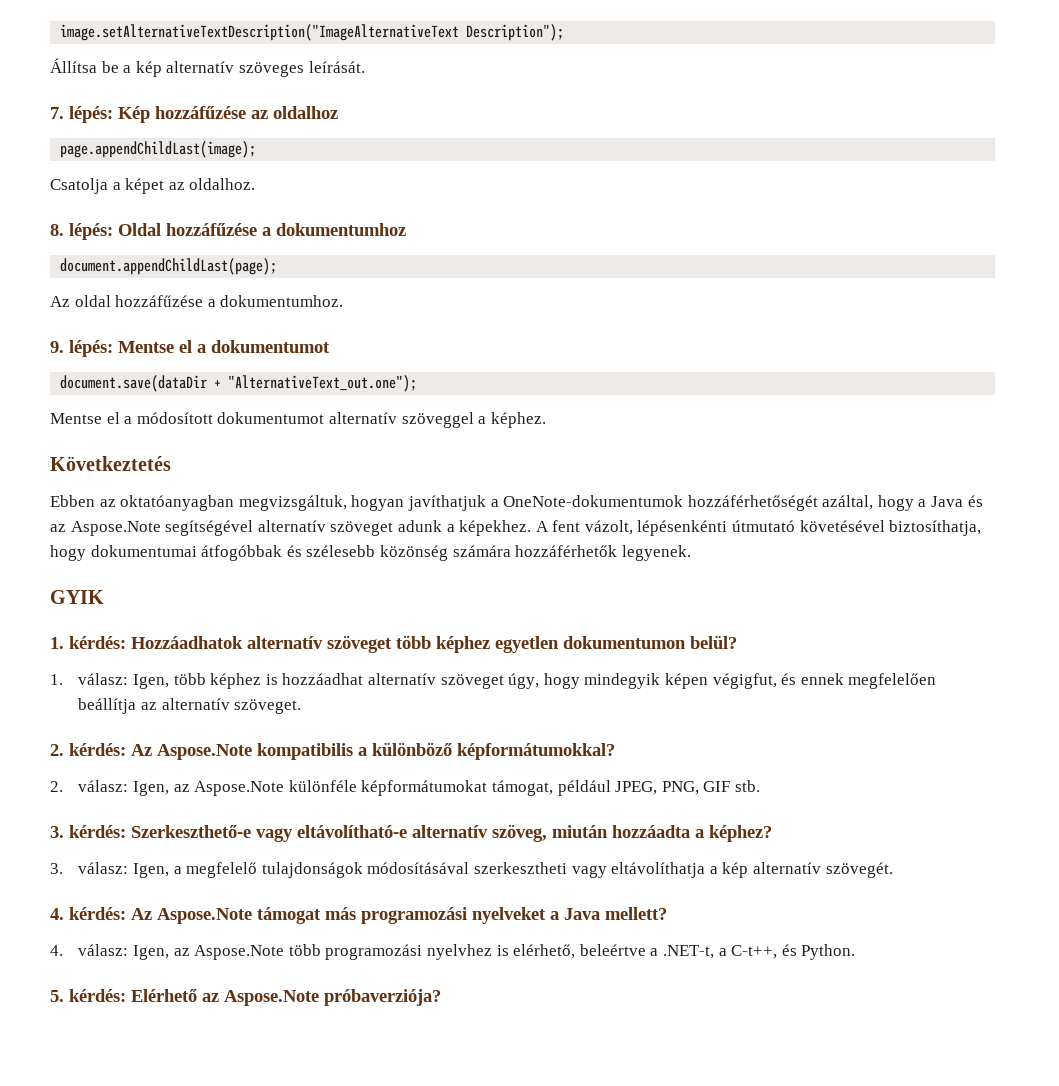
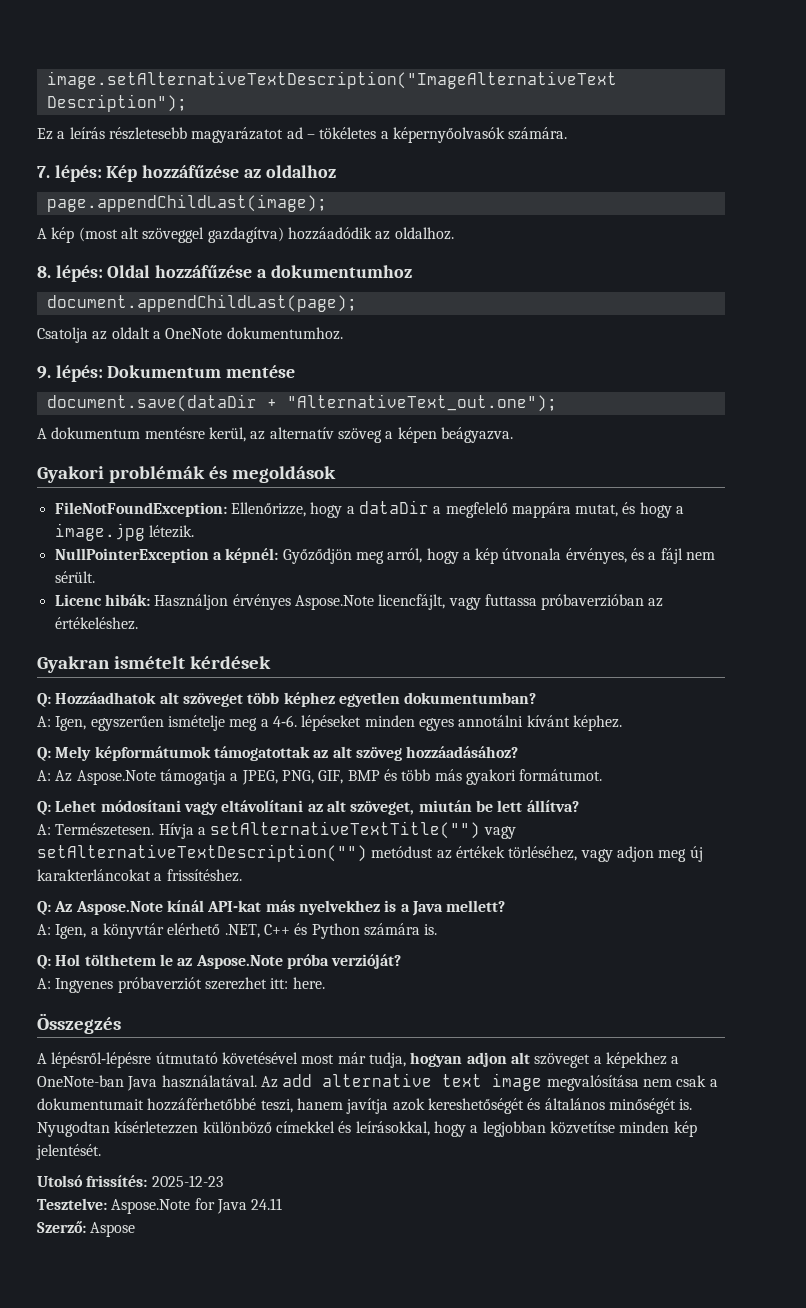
[50,58,365,77] Állítsa be a kép alternatív szöveges leírását. -> [37,127,568,143] Ez a leírás részletesebb magyarázatot ad – tökéletes a képernyőolvasók számára.
[50,178,165,194] Csatolja a képet -> [37,227,372,243] A kép (most alt szöveggel gazdagítva) hozzáadódik
[50,295,216,307] Az oldal hozzáfűzése a -> [37,327,223,343] Csatolja az oldalt a OneNote
[118,340,330,353] Mentse el a dokumentumot -> [107,365,296,378] Dokumentum mentése
[50,412,546,428] [50,456,171,471] [50,495,983,511] [50,520,982,536] [50,545,691,561] [50,590,104,604] [50,635,737,653] [50,673,937,689] [78,698,302,714] [50,742,615,760] [50,780,760,796] [50,824,772,842] [50,862,893,878] [50,907,667,924] [50,944,856,960] [50,989,441,1006] Mentse el a módosított dokumentumot alternatív szöveggel a képhez. // Következtetés // Ebben az oktatóanyagban megvizsgáltuk, hogyan javíthatjuk a OneNote-dokumentumok hozzáférhetőségét azáltal, hogy a Java és az Aspose.Note segítségével alternatív szöveget adunk a képekhez. A fent vázolt, lépésenkénti útmutató követésével biztosíthatja, hogy dokumentumai átfogóbbak és szélesebb közönség számára hozzáférhetők legyenek. // GYIK // 1. kérdés: Hozzáadhatok alternatív szöveget több képhez egyetlen dokumentumon belül? // 1. válasz: Igen, több képhez is hozzáadhat alternatív szöveget úgy, hogy mindegyik képen végigfut, és ennek megfelelően beállítja az alternatív szöveget. // 2. kérdés: Az Aspose.Note kompatibilis a különböző képformátumokkal? // 2. válasz: Igen, az Aspose.Note különféle képformátumokat támogat, például JPEG, PNG, GIF stb. // 3. kérdés: Szerkeszthető-e vagy eltávolítható-e alternatív szöveg, miután hozzáadta a képhez? // 3. válasz: Igen, a megfelelő tulajdonságok módosításával szerkesztheti vagy eltávolíthatja a kép alternatív szövegét. // 4. kérdés: Az Aspose.Note támogat más programozási nyelveket a Java mellett? // 4. válasz: Igen, az Aspose.Note több programozási nyelvhez is elérhető, beleértve a .NET-t, a C-t++, és Python. // 5. kérdés: Elérhető az Aspose.Note próbaverziója? -> [37,427,513,443] [37,466,336,483] [54,500,685,518] [54,523,194,541] [54,548,716,564] [54,571,95,583] [54,594,664,610] [54,617,138,630] [37,656,271,673] [37,692,537,707] [37,715,622,731] [37,746,519,761] [37,769,603,785] [37,800,579,815] [37,821,516,839] [37,844,703,862] [37,869,242,882] [37,900,506,916] [37,923,438,939] [37,954,402,969] [37,977,325,993] [37,1013,121,1034] [37,1052,680,1068] [37,1073,718,1091] [37,1098,693,1114] [37,1121,697,1137] [36,1144,101,1160] [37,1175,223,1187] [37,1198,283,1214] [37,1221,136,1237] A dokumentum mentésre kerül, az alternatív szöveg a képen beágyazva. // Gyakori problémák és megoldások // FileNotFoundException: Ellenőrizze, hogy a dataDir a megfelelő mappára mutat, és hogy a image.jpg létezik. // NullPointerException a képnél: Győződjön meg arról, hogy a kép útvonala érvényes, és a fájl nem sérült. // Licenc hibák: Használjon érvényes Aspose.Note licencfájlt, vagy futtassa próbaverzióban az értékeléshez. // Gyakran ismételt kérdések // Q: Hozzáadhatok alt szöveget több képhez egyetlen dokumentumban? // A: Igen, egyszerűen ismételje meg a 4‑6. lépéseket minden egyes annotálni kívánt képhez. // Q: Mely képformátumok támogatottak az alt szöveg hozzáadásához? // A: Az Aspose.Note támogatja a JPEG, PNG, GIF, BMP és több más gyakori formátumot. // Q: Lehet módosítani vagy eltávolítani az alt szöveget, miután be lett állítva? // A: Természetesen. Hívja a setAlternativeTextTitle("") vagy setAlternativeTextDescription("") metódust az értékek törléséhez, vagy adjon meg új karakterláncokat a frissítéshez. // Q: Az Aspose.Note kínál API-kat más nyelvekhez is a Java mellett? // A: Igen, a könyvtár elérhető .NET, C++ és Python számára is. // Q: Hol tölthetem le az Aspose.Note próba verzióját? // A: Ingyenes próbaverziót szerezhet itt: here. // Összegzés // A lépésről‑lépésre útmutató követésével most már tudja, hogyan adjon alt szöveget a képekhez a OneNote-ban Java használatával. Az add alternative text image megvalósítása nem csak a dokumentumait hozzáférhetőbbé teszi, hanem javítja azok kereshetőségét és általános minőségét is. Nyugodtan kísérletezzen különböző címekkel és leírásokkal, hogy a legjobban közvetítse minden kép jelentését. // Utolsó frissítés: 2025-12-23 // Tesztelve: Aspose.Note for Java 24.11 // Szerző: Aspose

